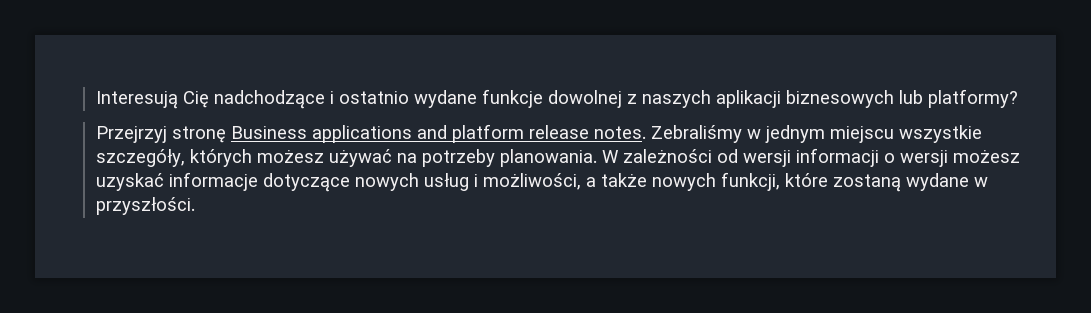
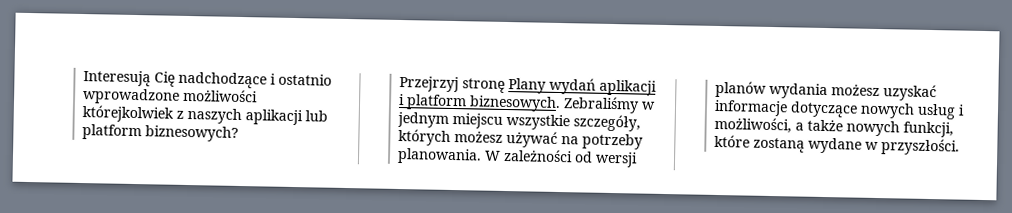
[413,89,1018,108] [95,124,646,143] wydane funkcje dowolnej z naszych aplikacji biznesowych lub platformy? // Przejrzyj stronę Business applications and platform release notes. -> [81,88,258,105] [81,105,328,126] [81,124,239,142] [398,75,657,96] [398,93,561,113] wprowadzone możliwości którejkolwiek z naszych aplikacji lub platform biznesowych? // Przejrzyj stronę Plany wydań aplikacji i platform biznesowych.
[795,148,948,167] informacji o wersji -> [714,80,828,100] planów wydania

